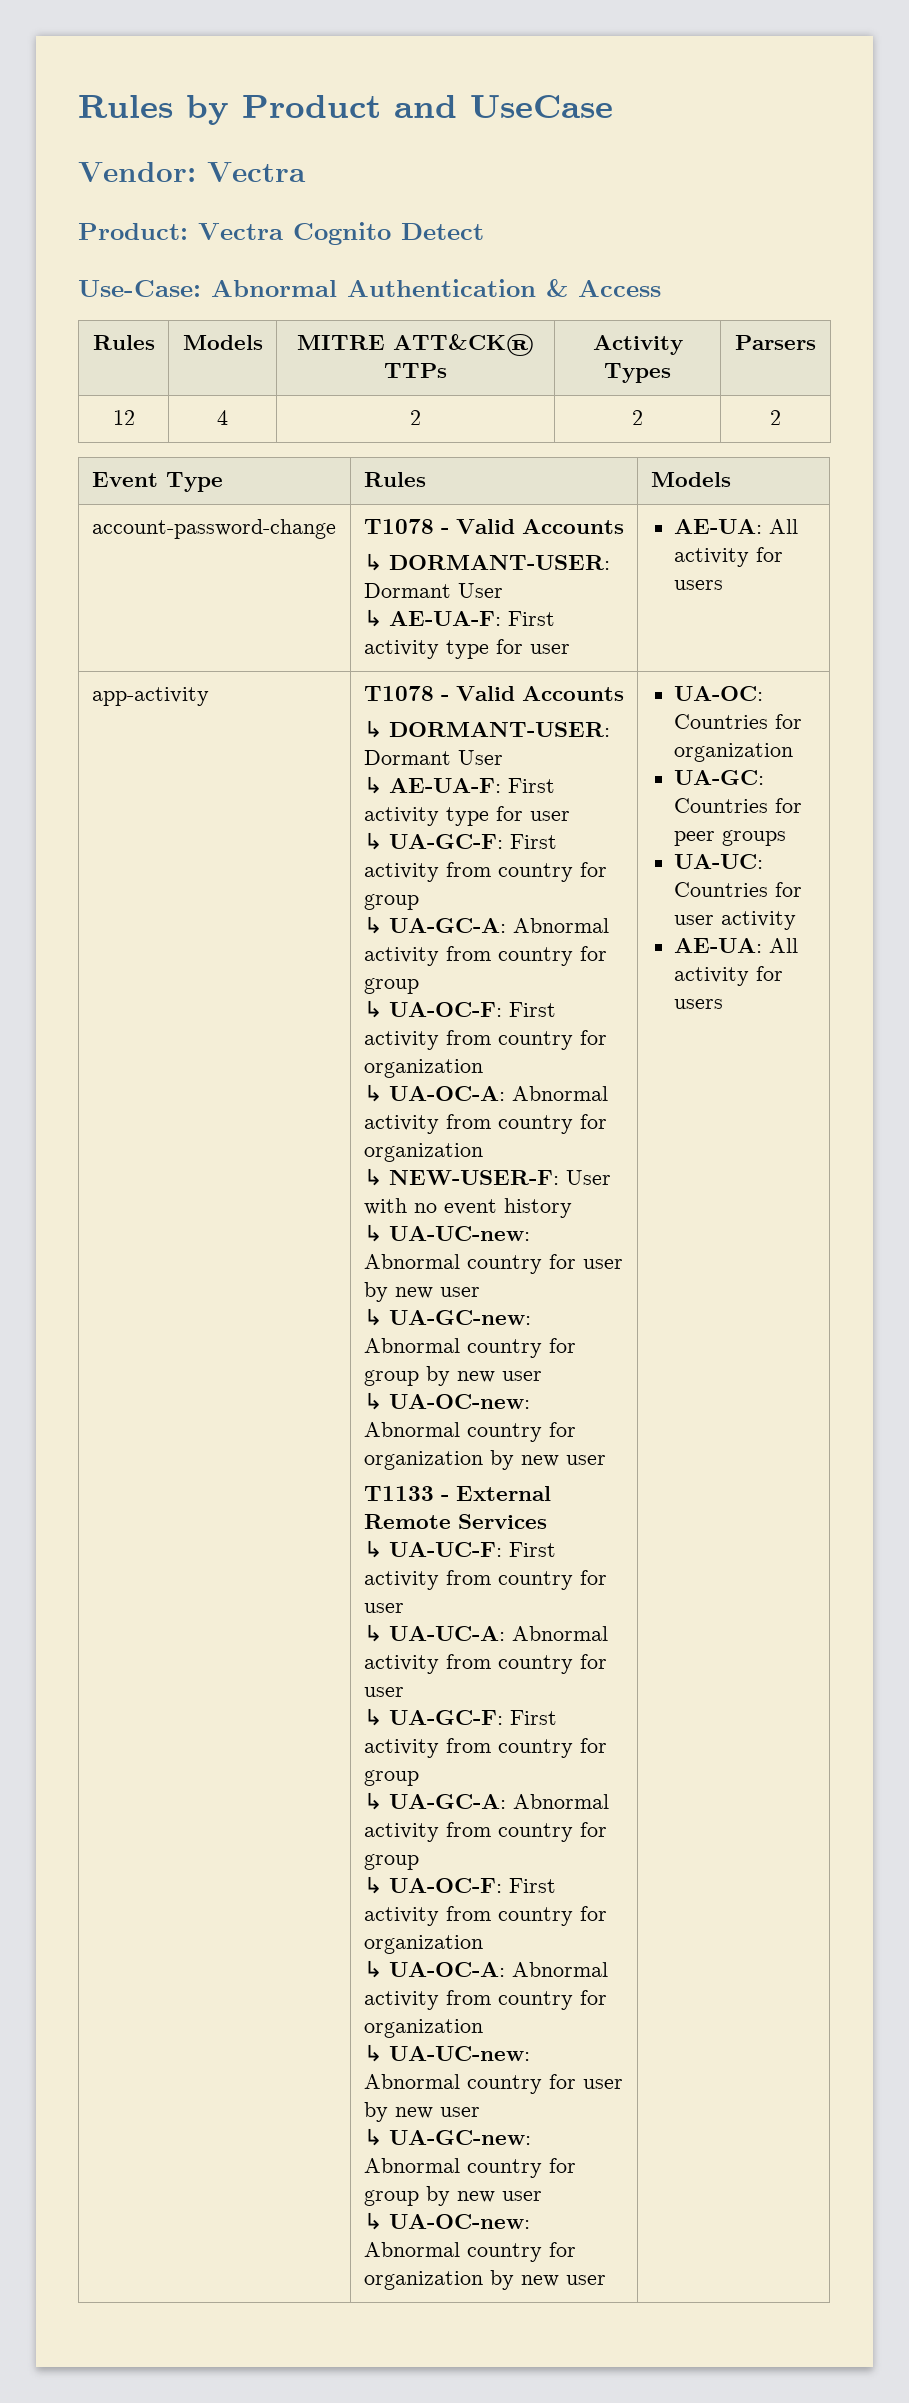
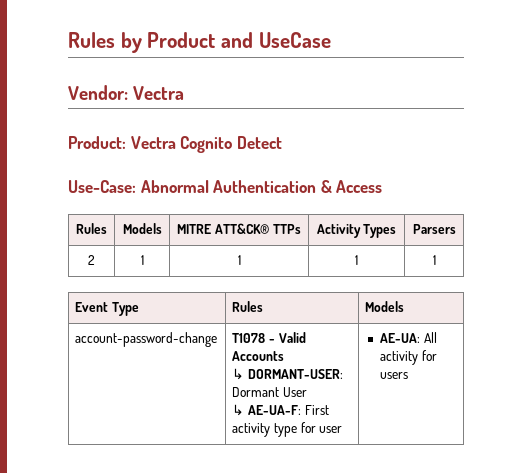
[112,410,135,425] [217,410,228,425] [410,410,422,425] [632,410,643,425] [770,410,781,425] 12 | 4 | 2 | 2 | 2 -> [88,255,95,265] [140,255,144,265] [237,255,241,265] [355,255,358,265] [432,255,436,265] 2 | 1 | 1 | 1 | 1
[91,687,209,706] [363,686,624,701] [363,720,610,738] [363,750,503,765] [363,776,555,794] [363,806,570,826] [363,832,557,850] [363,862,607,882] [363,894,419,910] [363,916,609,934] [363,946,607,966] [363,978,419,994] [363,1000,556,1018] [363,1030,607,1050] [363,1059,483,1078] [363,1084,608,1102] [363,1114,607,1134] [363,1143,483,1162] [363,1168,611,1186] [363,1198,572,1218] [363,1224,530,1242] [363,1254,623,1274] [363,1282,480,1302] [363,1308,531,1326] [363,1338,576,1358] [363,1366,542,1386] [363,1392,530,1410] [363,1422,576,1442] [363,1450,606,1470] [363,1486,551,1501] [363,1514,547,1529] [363,1540,556,1558] [363,1570,607,1590] [363,1603,404,1613] [363,1624,608,1642] [363,1654,607,1674] [363,1687,404,1697] [363,1708,557,1726] [363,1738,607,1758] [363,1770,419,1786] [363,1792,609,1810] [363,1822,607,1842] [363,1854,419,1870] [363,1876,556,1894] [363,1906,607,1926] [363,1935,483,1954] [363,1960,608,1978] [363,1990,607,2010] [363,2019,483,2038] [363,2044,530,2062] [363,2074,623,2094] [363,2102,480,2122] [363,2128,531,2146] [363,2158,576,2178] [363,2186,542,2206] [363,2212,530,2230] [363,2242,576,2262] [363,2270,606,2290] [674,686,764,701] [674,714,803,729] [674,743,794,762] [674,770,765,785] [674,798,803,813] [674,830,787,846] [674,854,764,869] [674,882,803,897] [674,911,797,930] [674,938,799,953] [674,966,784,986] [674,999,724,1009] // app-activity | T1078 - Valid Accounts // ↳ DORMANT-USER: Dormant User // ↳ AE-UA-F: First activity type for user // ↳ UA-GC-F: First activity from country for group // ↳ UA-GC-A: Abnormal activity from country for group // ↳ UA-OC-F: First activity from country for organization // ↳ UA-OC-A: Abnormal activity from country for organization // ↳ NEW-USER-F: User with no event history // ↳ UA-UC-new: Abnormal country for user by new user // ↳ UA-GC-new: Abnormal country for group by new user // ↳ UA-OC-new: Abnormal country for organization by new user // T1133 - External Remote Services // ↳ UA-UC-F: First activity from country for user // ↳ UA-UC-A: Abnormal activity from country for user // ↳ UA-GC-F: First activity from country for group // ↳ UA-GC-A: Abnormal activity from country for group // ↳ UA-OC-F: First activity from country for organization // ↳ UA-OC-A: Abnormal activity from country for organization // ↳ UA-UC-new: Abnormal country for user by new user // ↳ UA-GC-new: Abnormal country for group by new user // ↳ UA-OC-new: Abnormal country for organization by new user | UA-OC: Countries for organization // UA-GC: Countries for peer groups // UA-UC: Countries for user activity // AE-UA: All activity for users -> (409, 375) none

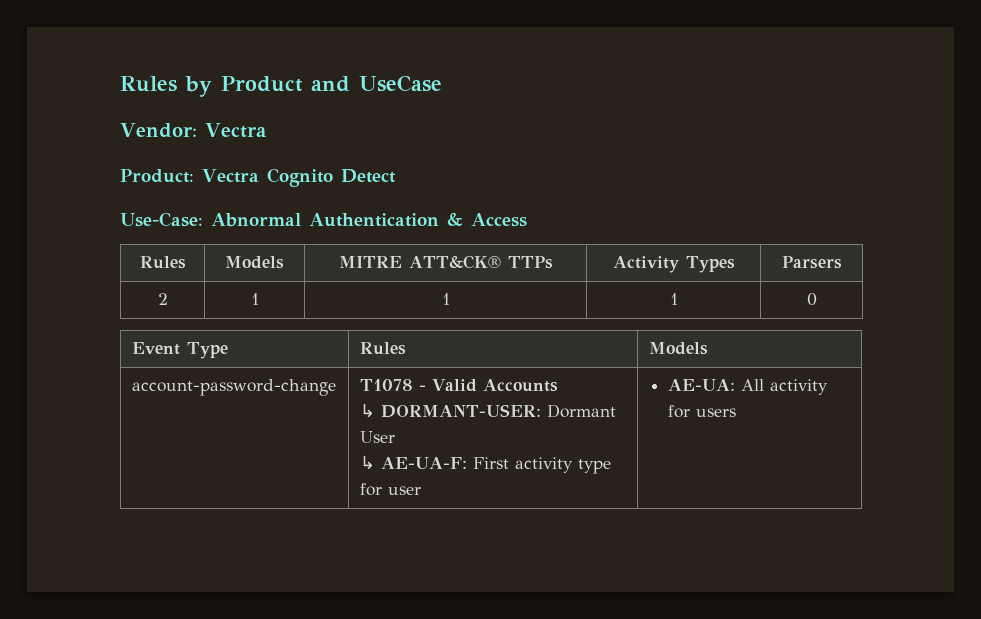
[432,255,436,265] 1 -> [806,293,817,306] 0

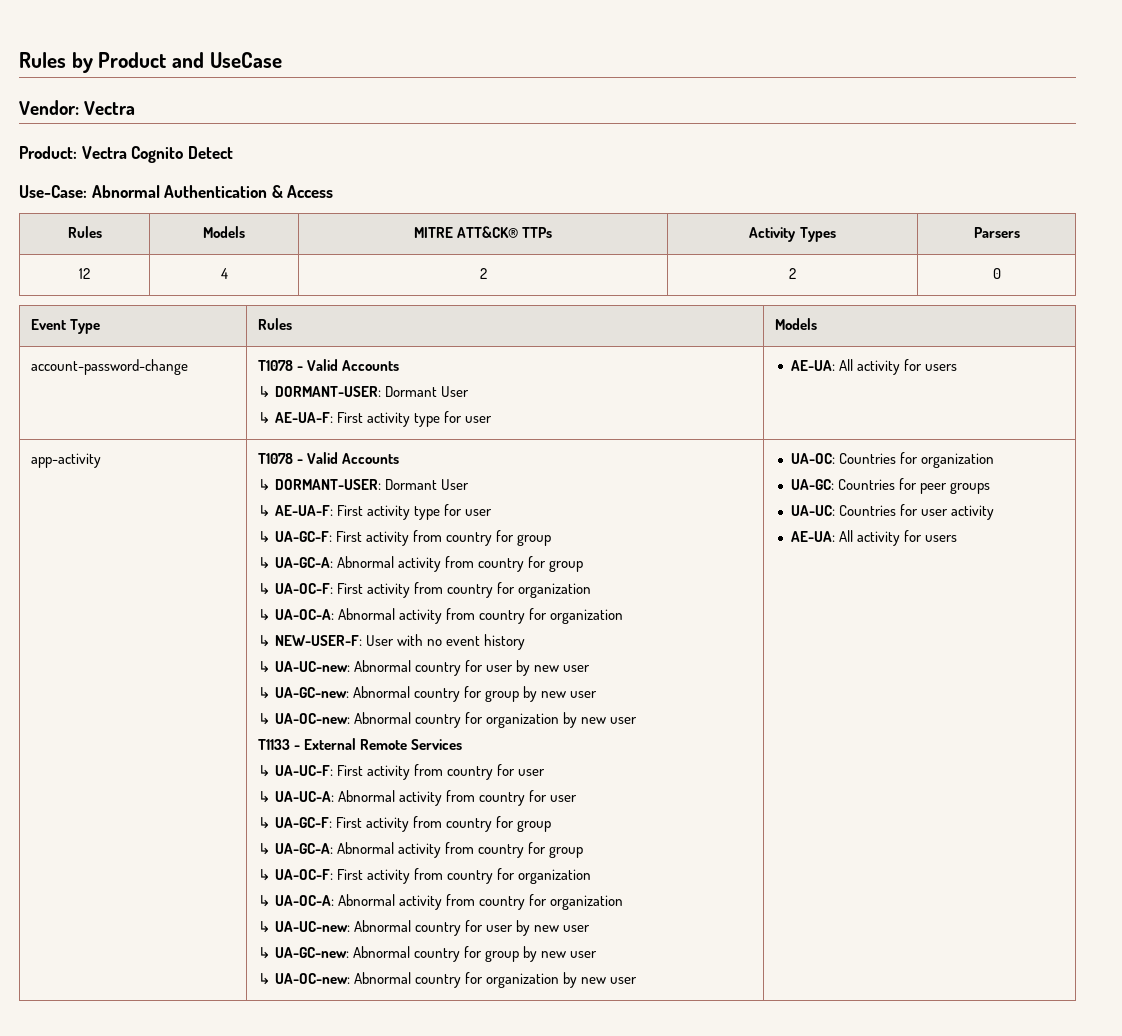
[157,293,168,305] [250,293,259,305] [441,293,450,305] [669,293,678,305] 2 | 1 | 1 | 1 -> [79,268,90,279] [220,268,228,279] [479,268,487,279] [789,268,796,279] 12 | 4 | 2 | 2
(737, 412) none -> [30,453,101,468] [257,452,399,464] [257,479,469,491] [257,504,493,520] [257,530,552,546] [257,556,584,572] [257,582,592,598] [257,608,624,624] [257,634,526,650] [257,660,591,676] [257,686,598,702] [257,712,638,728] [257,738,462,750] [257,764,546,780] [257,790,578,806] [257,816,552,832] [257,842,584,858] [257,868,592,884] [257,894,624,910] [257,920,591,936] [257,946,598,962] [257,972,638,988] [791,452,995,468] [791,478,991,494] [791,504,995,520] [791,530,958,546] // app-activity | T1078 - Valid Accounts // ↳ DORMANT-USER: Dormant User // ↳ AE-UA-F: First activity type for user // ↳ UA-GC-F: First activity from country for group // ↳ UA-GC-A: Abnormal activity from country for group // ↳ UA-OC-F: First activity from country for organization // ↳ UA-OC-A: Abnormal activity from country for organization // ↳ NEW-USER-F: User with no event history // ↳ UA-UC-new: Abnormal country for user by new user // ↳ UA-GC-new: Abnormal country for group by new user // ↳ UA-OC-new: Abnormal country for organization by new user // T1133 - External Remote Services // ↳ UA-UC-F: First activity from country for user // ↳ UA-UC-A: Abnormal activity from country for user // ↳ UA-GC-F: First activity from country for group // ↳ UA-GC-A: Abnormal activity from country for group // ↳ UA-OC-F: First activity from country for organization // ↳ UA-OC-A: Abnormal activity from country for organization // ↳ UA-UC-new: Abnormal country for user by new user // ↳ UA-GC-new: Abnormal country for group by new user // ↳ UA-OC-new: Abnormal country for organization by new user | UA-OC: Countries for organization // UA-GC: Countries for peer groups // UA-UC: Countries for user activity // AE-UA: All activity for users

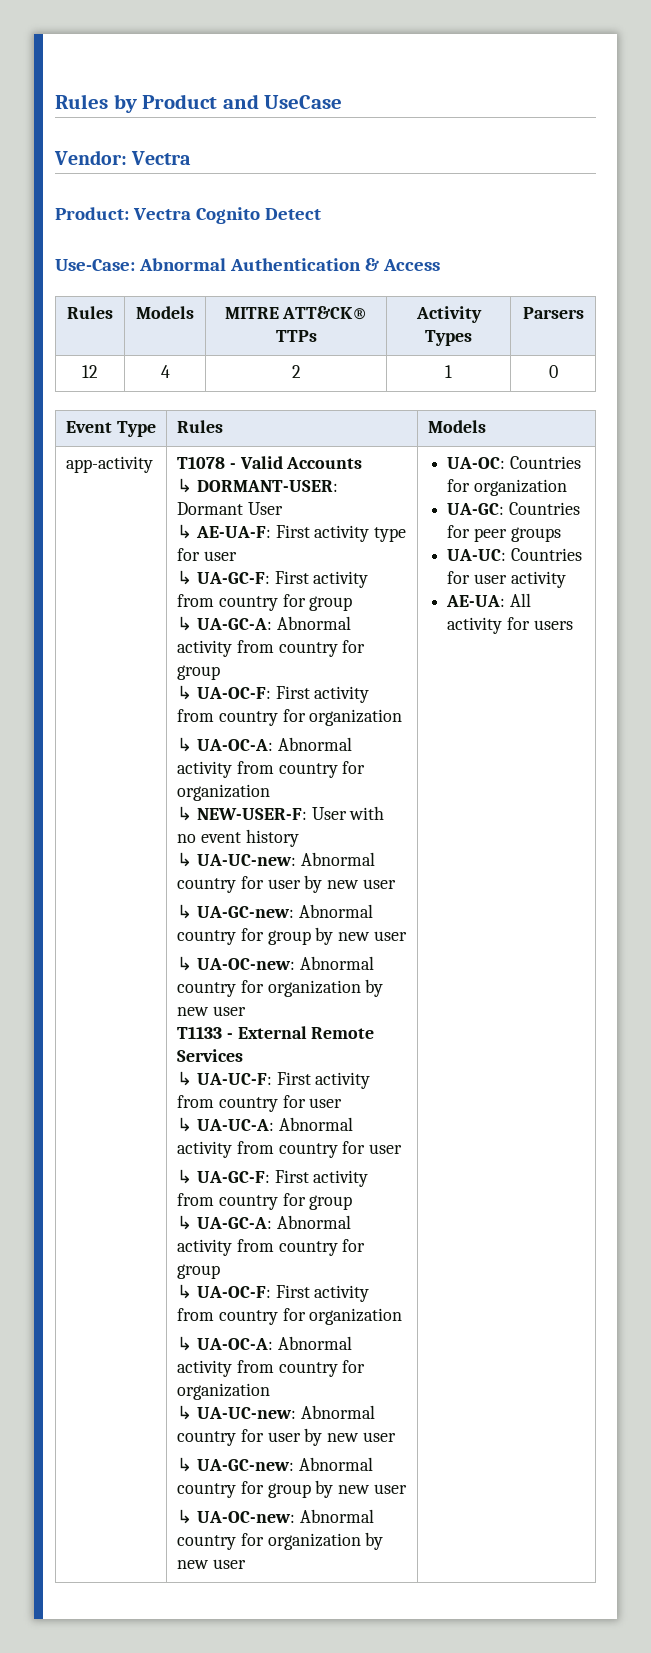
[789,268,796,279] 2 -> [445,365,452,378] 1
[30,359,188,375] [257,359,399,371] [257,386,469,398] [257,411,493,427] [791,359,958,375] // account-password-change | T1078 - Valid Accounts // ↳ DORMANT-USER: Dormant User // ↳ AE-UA-F: First activity type for user | AE-UA: All activity for users -> (487, 426) none

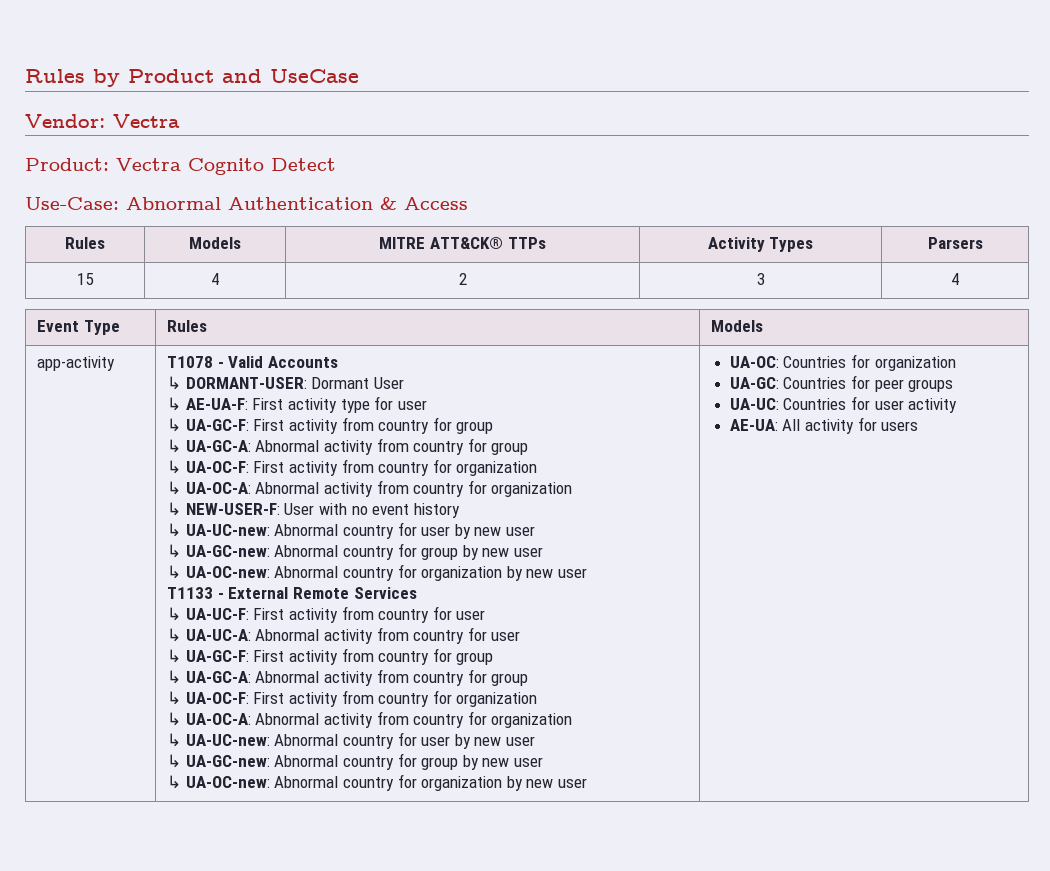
[82,365,98,378] 12 -> [77,273,94,285] 15
[445,365,452,378] [548,365,558,378] 1 | 0 -> [756,273,765,285] [951,273,959,285] 3 | 4

